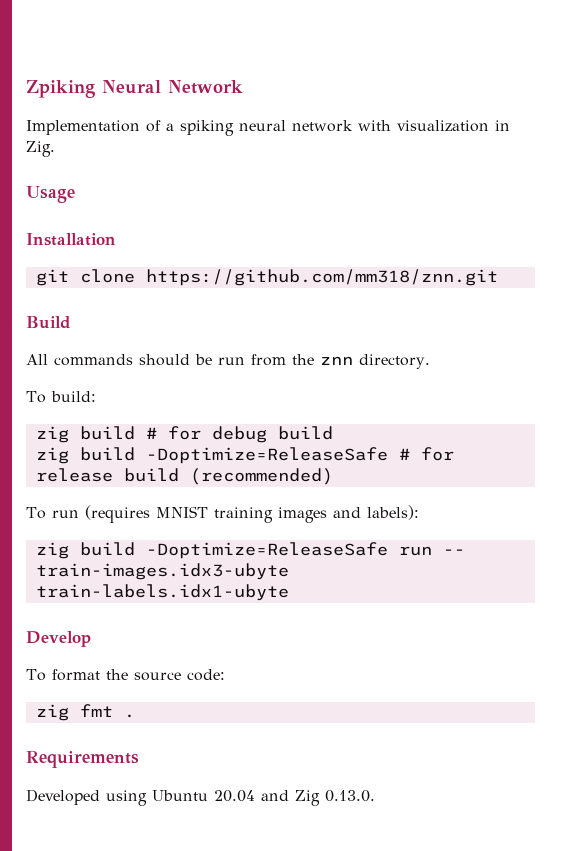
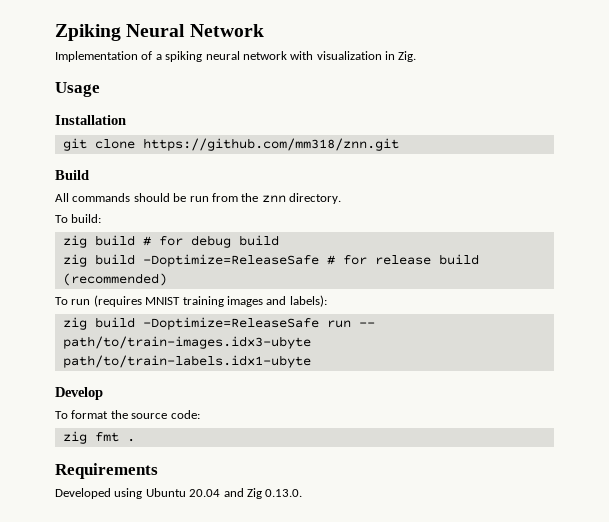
[35,563,289,580] [35,584,289,601] train-images.idx3-ubyte train-labels.idx1-ubyte -> [62,336,311,349] [62,355,311,368] path/to/train-images.idx3-ubyte path/to/train-labels.idx1-ubyte

